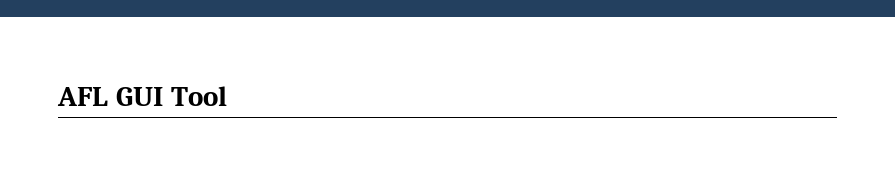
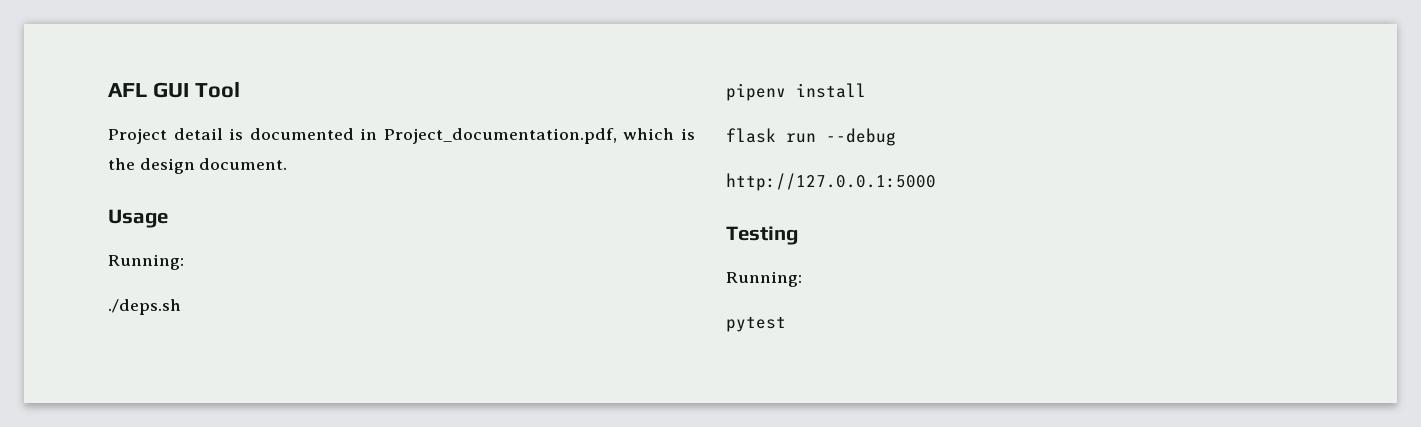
(227, 96) none -> [108,128,695,144] [108,158,288,174] [108,209,168,228] [108,254,184,270] [108,299,181,315] [726,83,866,101] [726,128,896,146] [726,173,936,191] [726,226,798,245] [726,271,802,287] [726,316,786,332] // Project detail is documented in Project_documentation.pdf, which is the design document. // Usage // Running: // ./deps.sh // pipenv install // flask run --debug // http://127.0.0.1:5000 // Testing // Running: // pytest

